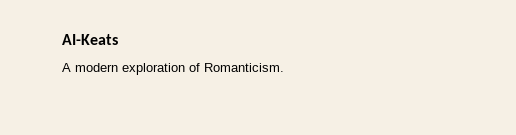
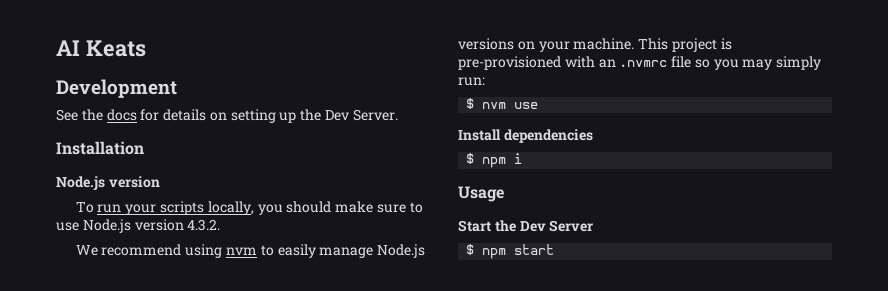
[62,34,118,45] [62,63,284,75] AI-Keats // A modern exploration of Romanticism. -> [56,40,146,57] [56,79,177,98] [56,109,398,123] [56,141,144,155] [56,176,160,190] [75,201,423,215] [56,219,221,233] [75,244,426,258] [458,38,732,52] [458,56,822,70] [458,77,485,86] [466,98,539,109] [458,129,593,143] [466,153,523,168] [458,186,504,202] [458,220,594,232] [466,244,555,259] AI Keats // Development // See the docs for details on setting up the Dev Server. // Installation // Node.js version // To run your scripts locally, you should make sure to use Node.js version 4.3.2. // We recommend using nvm to easily manage Node.js versions on your machine. This project is pre-provisioned with an .nvmrc file so you may simply run: // $ nvm use // Install dependencies // $ npm i // Usage // Start the Dev Server // $ npm start

